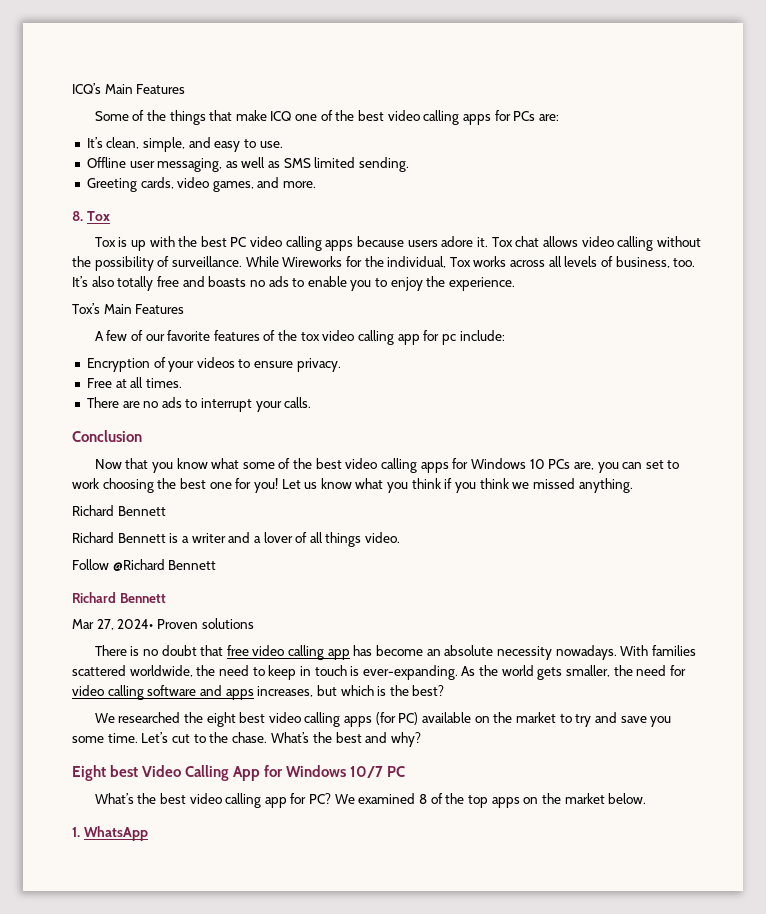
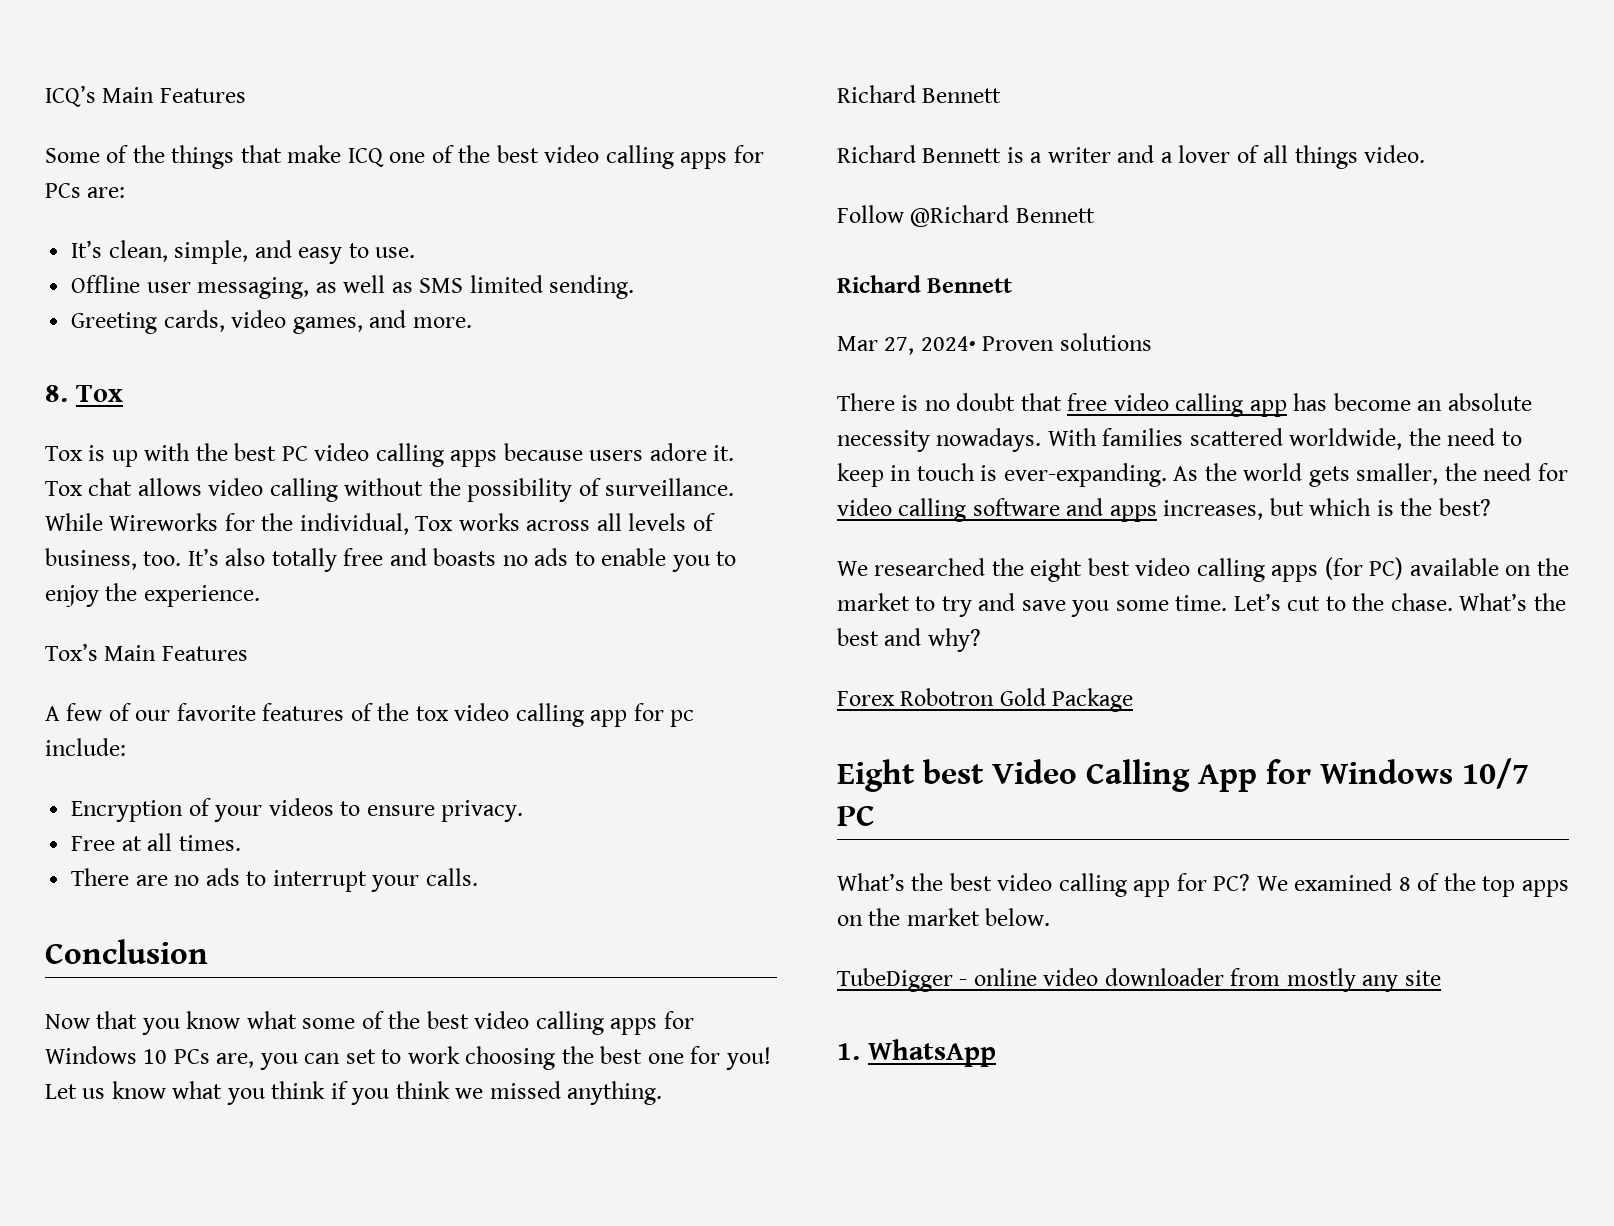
(422, 739) none -> [837,688,1134,712] // Forex Robotron Gold Package
(647, 798) none -> [837,968,1441,992] // TubeDigger - online video downloader from mostly any site

